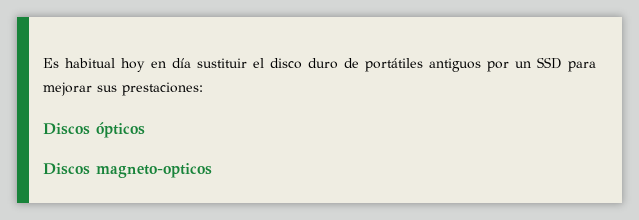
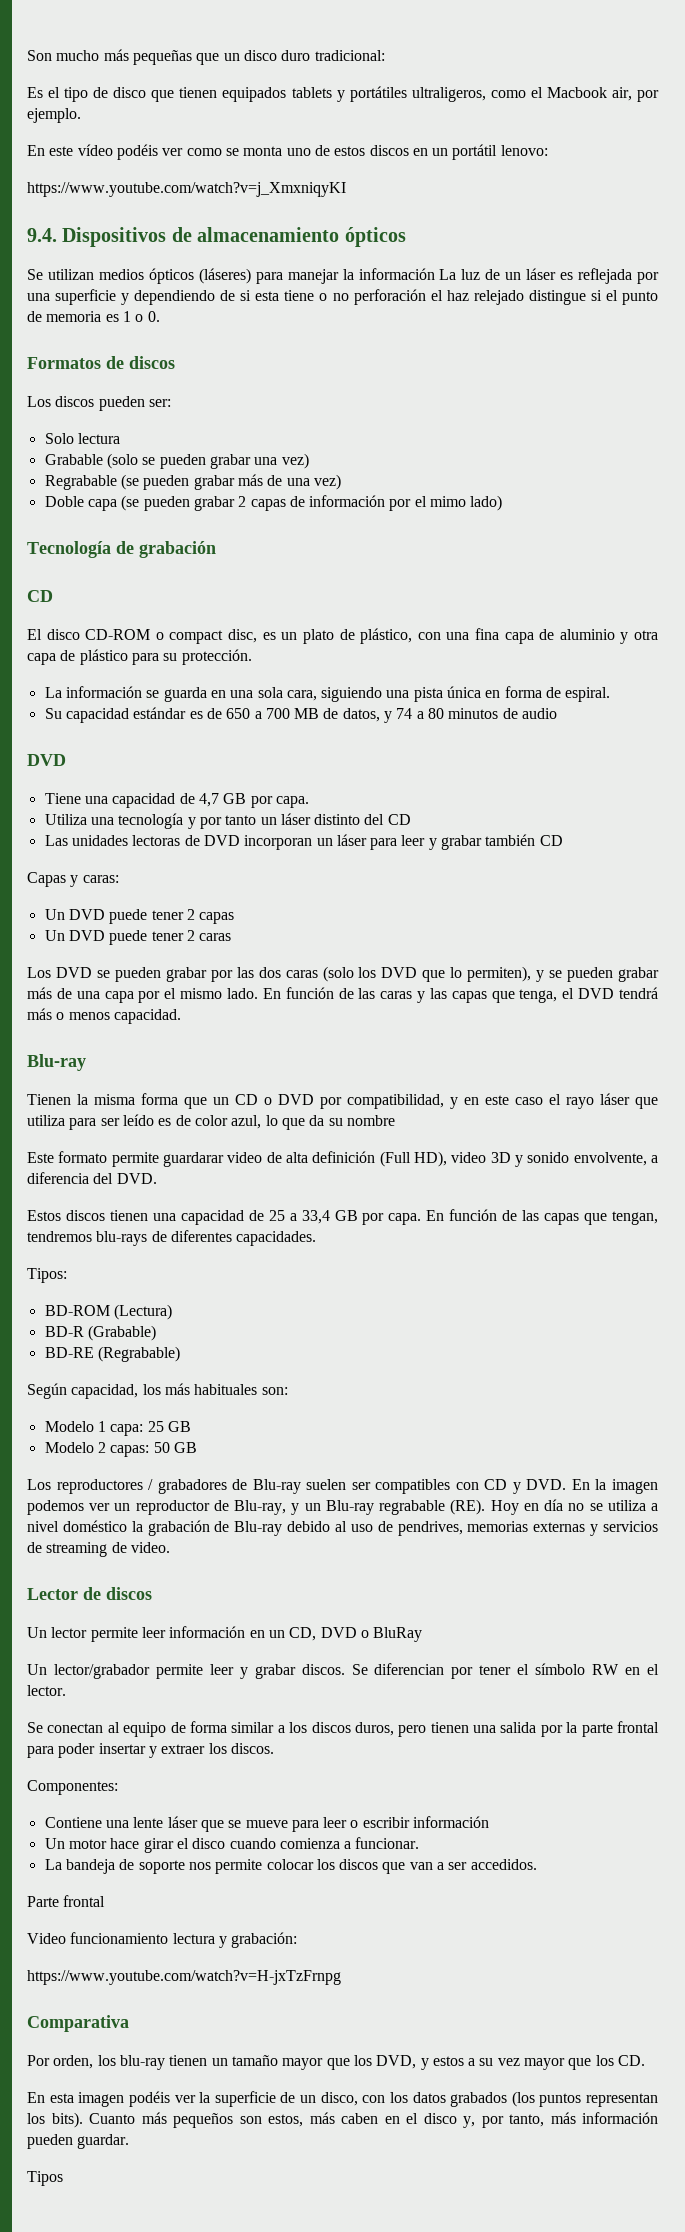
[43,57,596,72] [43,82,203,96] [43,122,145,138] [43,163,212,178] Es habitual hoy en día sustituir el disco duro de portátiles antiguos por un SSD para mejorar sus prestaciones: // Discos ópticos // Discos magneto-opticos -> [27,49,385,65] [27,86,659,102] [27,108,81,123] [27,144,548,160] [27,182,346,197] [27,227,406,247] [27,268,659,284] [27,289,658,305] [27,311,160,322] [27,356,175,369] [27,396,171,411] [44,433,120,444] [44,453,309,469] [44,474,341,490] [44,495,503,511] [27,541,216,558] [27,590,53,602] [27,628,658,644] [27,649,252,665] [44,686,611,702] [44,707,558,723] [27,754,66,766] [44,793,309,808] [44,813,411,829] [44,834,563,850] [27,872,119,887] [44,909,235,924] [44,930,232,945] [27,966,660,982] [27,987,659,1003] [27,1008,181,1024] [27,1054,86,1071] [27,1093,658,1109] [27,1114,395,1130] [27,1151,658,1167] [27,1172,157,1184] [27,1209,659,1225] [27,1230,317,1246] [27,1268,67,1283] [44,1304,172,1320] [44,1325,156,1341] [44,1346,180,1362] [27,1383,288,1399] [44,1421,191,1436] [44,1442,197,1457] [27,1479,658,1494] [27,1499,659,1515] [27,1520,658,1536] [27,1542,170,1557] [27,1587,152,1600] [27,1626,423,1642] [27,1663,660,1679] [27,1685,66,1696] [27,1721,660,1737] [27,1743,274,1758] [27,1780,118,1795] [44,1816,490,1832] [44,1837,420,1853] [44,1859,537,1874] [27,1895,106,1907] [27,1932,298,1948] [27,1970,341,1985] [27,2015,129,2032] [27,2055,646,2070] [27,2091,658,2107] [27,2112,658,2128] [27,2134,130,2149] [27,2171,63,2186] Son mucho más pequeñas que un disco duro tradicional: // Es el tipo de disco que tienen equipados tablets y portátiles ultraligeros, como el Macbook air, por ejemplo. // En este vídeo podéis ver como se monta uno de estos discos en un portátil lenovo: // https://www.youtube.com/watch?v=j_XmxniqyKI // 9.4. Dispositivos de almacenamiento ópticos // Se utilizan medios ópticos (láseres) para manejar la información La luz de un láser es reflejada por una superficie y dependiendo de si esta tiene o no perforación el haz relejado distingue si el punto de memoria es 1 o 0. // Formatos de discos // Los discos pueden ser: // Solo lectura // Grabable (solo se pueden grabar una vez) // Regrabable (se pueden grabar más de una vez) // Doble capa (se pueden grabar 2 capas de información por el mimo lado) // Tecnología de grabación // CD // El disco CD-ROM o compact disc, es un plato de plástico, con una fina capa de aluminio y otra capa de plástico para su protección. // La información se guarda en una sola cara, siguiendo una pista única en forma de espiral. // Su capacidad estándar es de 650 a 700 MB de datos, y 74 a 80 minutos de audio // DVD // Tiene una capacidad de 4,7 GB por capa. // Utiliza una tecnología y por tanto un láser distinto del CD // Las unidades lectoras de DVD incorporan un láser para leer y grabar también CD // Capas y caras: // Un DVD puede tener 2 capas // Un DVD puede tener 2 caras // Los DVD se pueden grabar por las dos caras (solo los DVD que lo permiten), y se pueden grabar más de una capa por el mismo lado. En función de las caras y las capas que tenga, el DVD tendrá más o menos capacidad. // Blu-ray // Tienen la misma forma que un CD o DVD por compatibilidad, y en este caso el rayo láser que utiliza para ser leído es de color azul, lo que da su nombre // Este formato permite guardarar video de alta definición (Full HD), video 3D y sonido envolvente, a diferencia del DVD. // Estos discos tienen una capacidad de 25 a 33,4 GB por capa. En función de las capas que tengan, tendremos blu-rays de diferentes capacidades. // Tipos: // BD-ROM (Lectura) // BD-R (Grabable) // BD-RE (Regrabable) // Según capacidad, los más habituales son: // Modelo 1 capa: 25 GB // Modelo 2 capas: 50 GB // Los reproductores / grabadores de Blu-ray suelen ser compatibles con CD y DVD. En la imagen podemos ver un reproductor de Blu-ray, y un Blu-ray regrabable (RE). Hoy en día no se utiliza a nivel doméstico la grabación de Blu-ray debido al uso de pendrives, memorias externas y servicios de streaming de video. // Lector de discos // Un lector permite leer información en un CD, DVD o BluRay // Un lector/grabador permite leer y grabar discos. Se diferencian por tener el símbolo RW en el lector. // Se conectan al equipo de forma similar a los discos duros, pero tienen una salida por la parte frontal para poder insertar y extraer los discos. // Componentes: // Contiene una lente láser que se mueve para leer o escribir información // Un motor hace girar el disco cuando comienza a funcionar. // La bandeja de soporte nos permite colocar los discos que van a ser accedidos. // Parte frontal // Video funcionamiento lectura y grabación: // https://www.youtube.com/watch?v=H-jxTzFrnpg // Comparativa // Por orden, los blu-ray tienen un tamaño mayor que los DVD, y estos a su vez mayor que los CD. // En esta imagen podéis ver la superficie de un disco, con los datos grabados (los puntos representan los bits). Cuanto más pequeños son estos, más caben en el disco y, por tanto, más información pueden guardar. // Tipos

